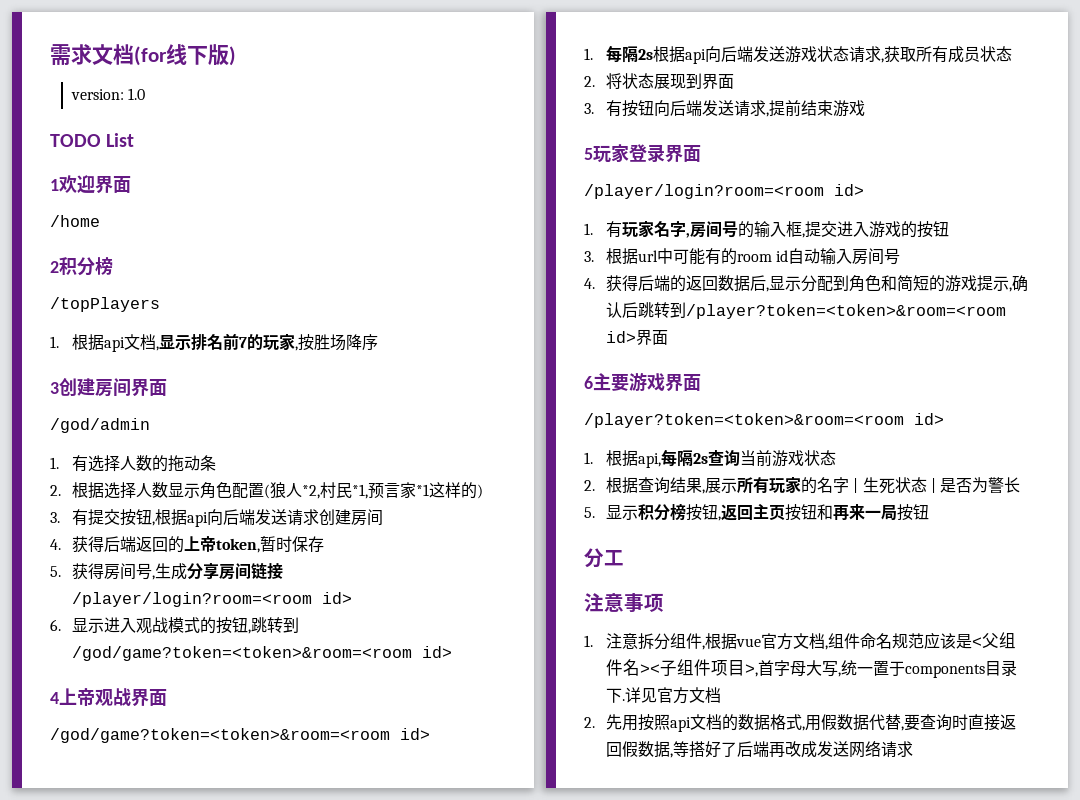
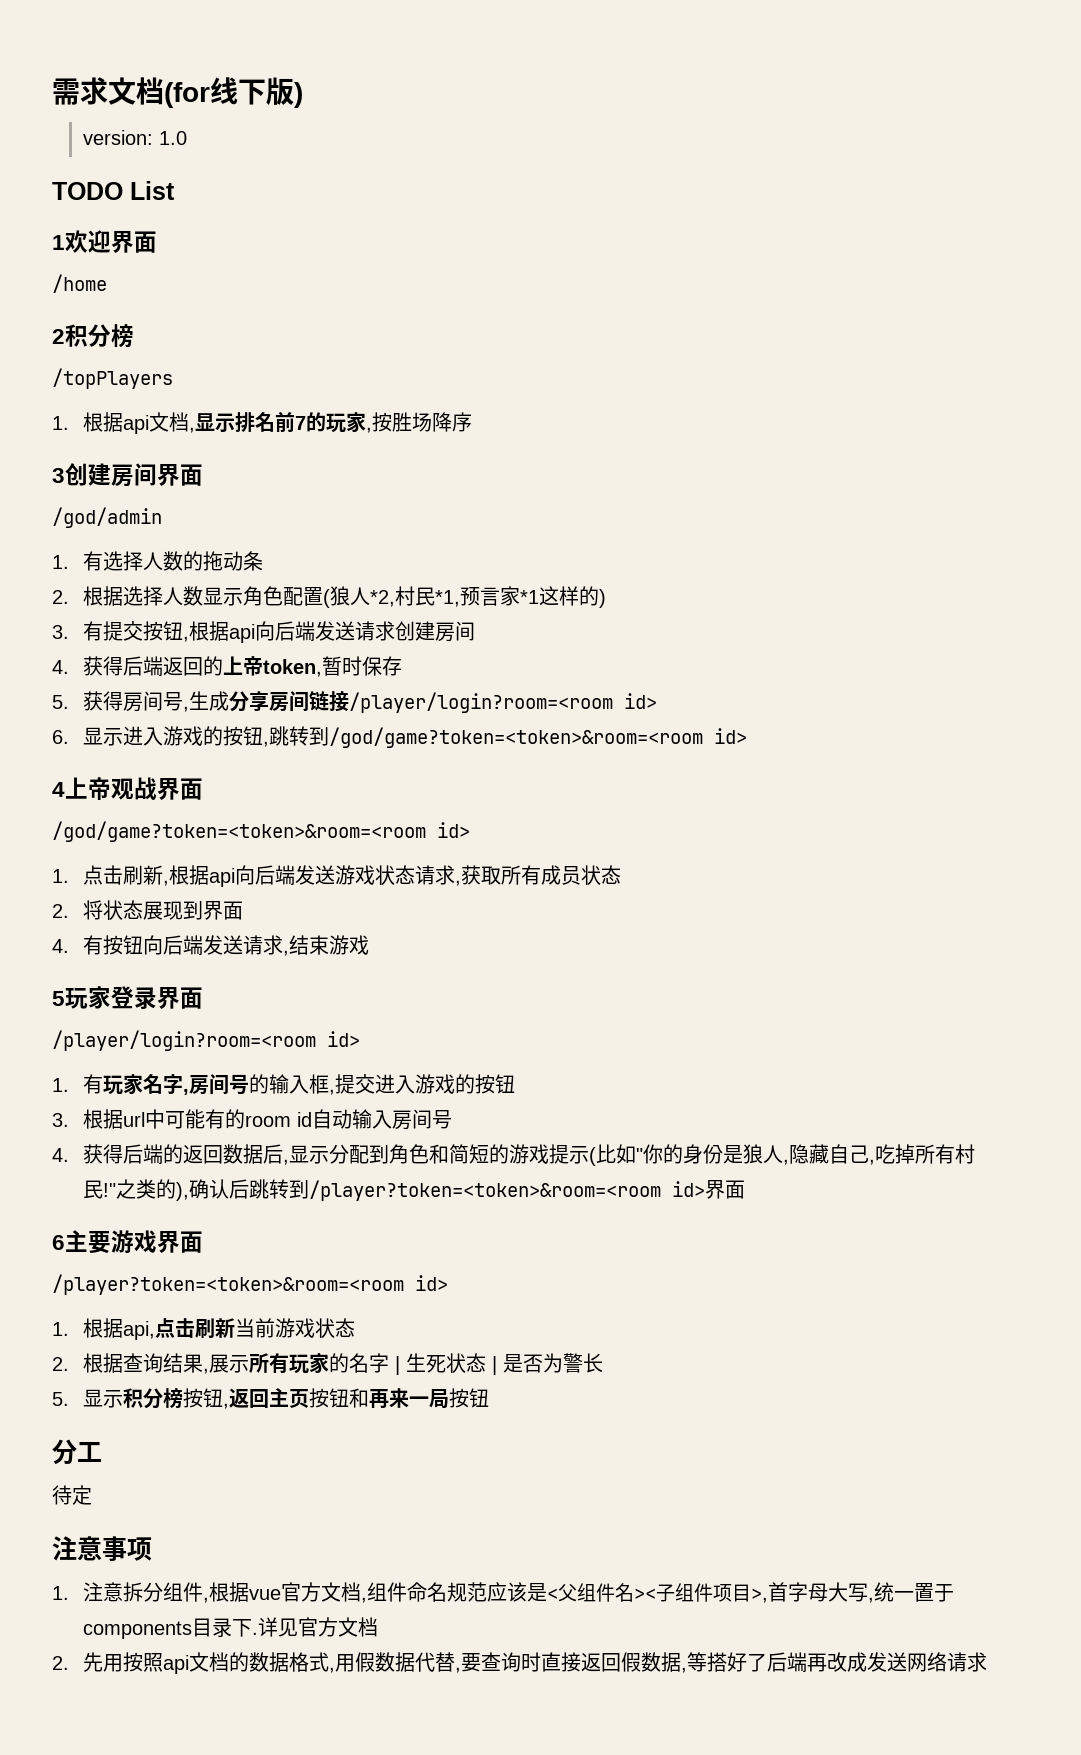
[135,617,200,634] 观战模式 -> [162,726,203,746] 游戏
[605,45,653,63] 每隔2s -> [82,865,169,886] 点击刷新,
[584,103,594,114] 3. -> [52,939,69,953] 4.
[768,100,801,117] 提前 -> (289, 953) none
[1008,287,1012,292] , -> [588,1144,975,1166] [82,1179,189,1201] (比如"你的身份是狼人,隐藏自己,吃掉所有村民!"之类的),
[660,449,740,467] 每隔2s查询 -> [154,1318,235,1338] 点击刷新
(624, 558) none -> [52,1485,92,1505] // 待定

